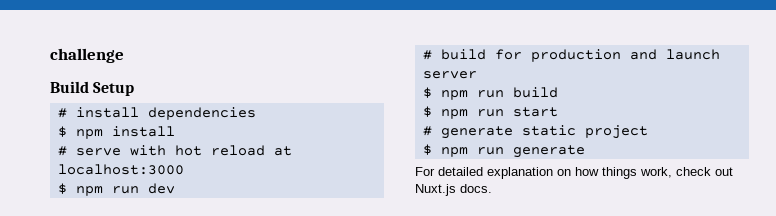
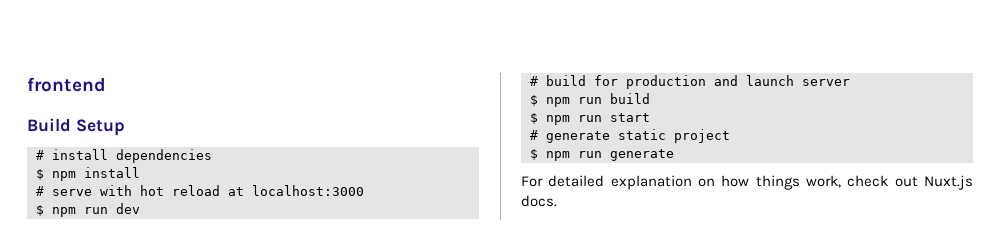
[50,48,124,63] challenge -> [27,77,106,92] frontend

